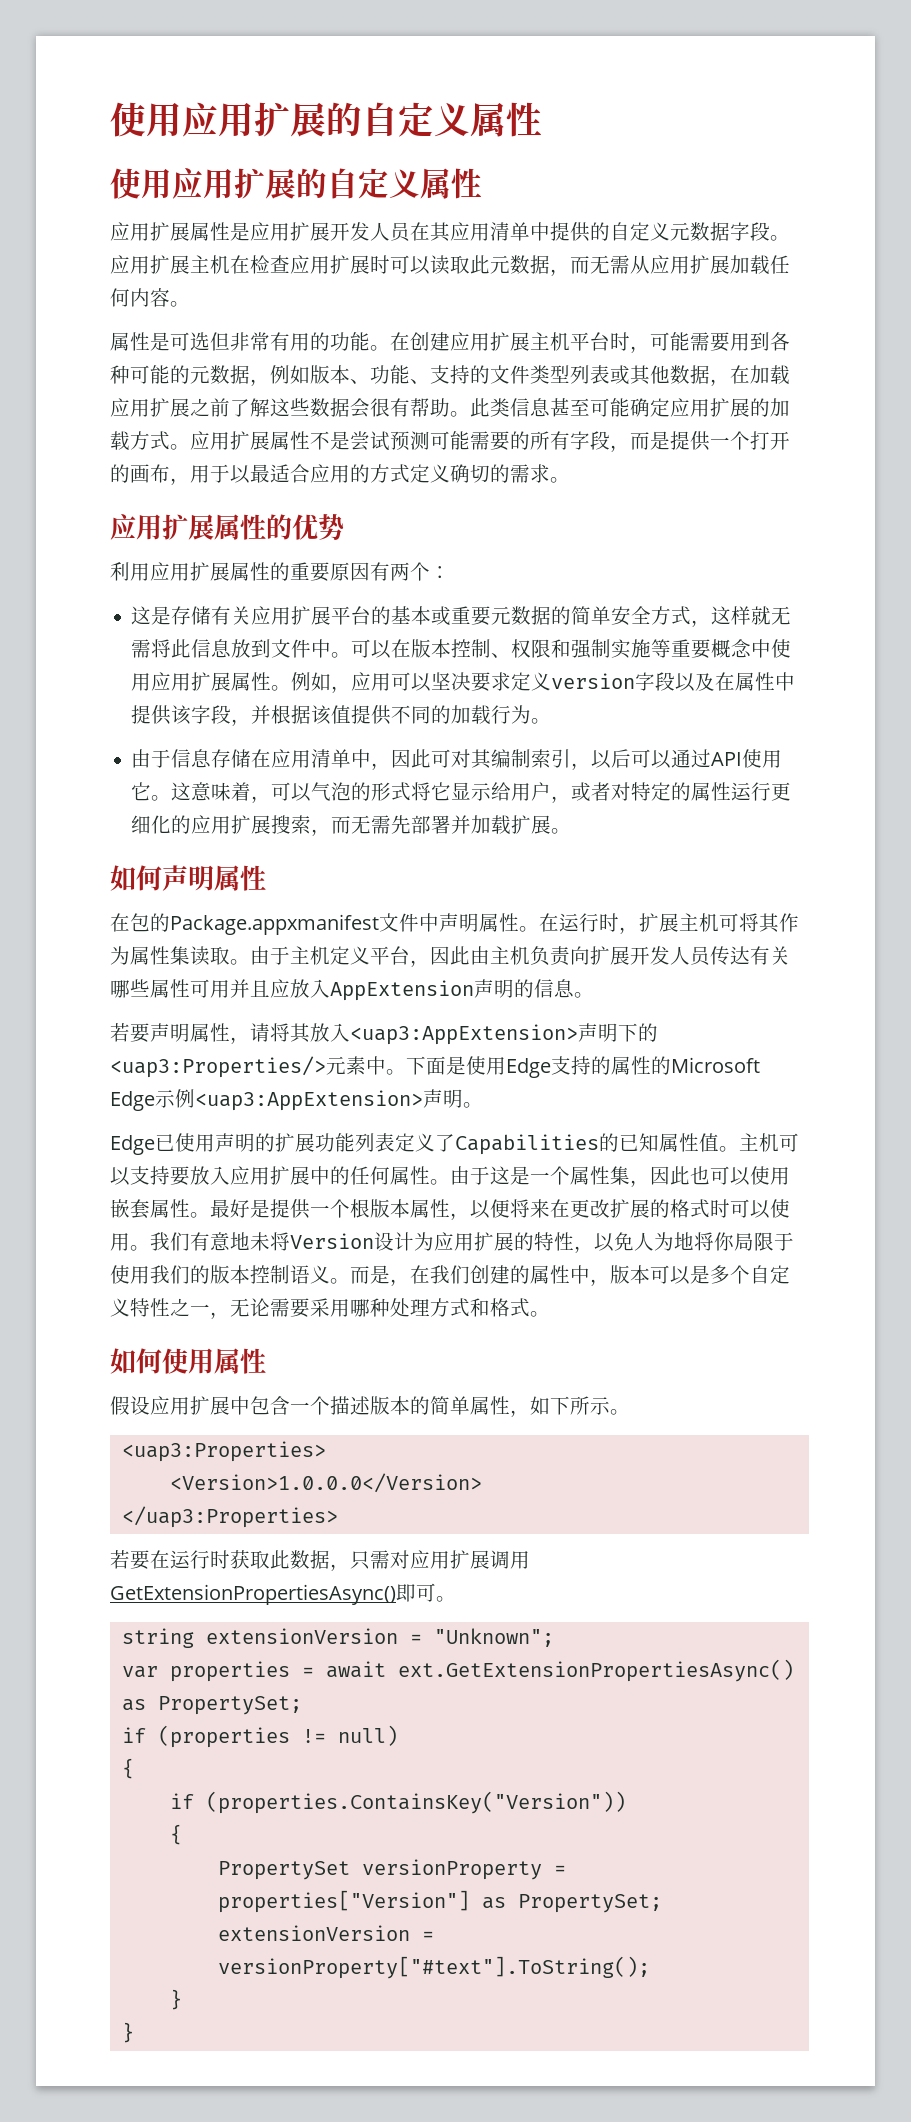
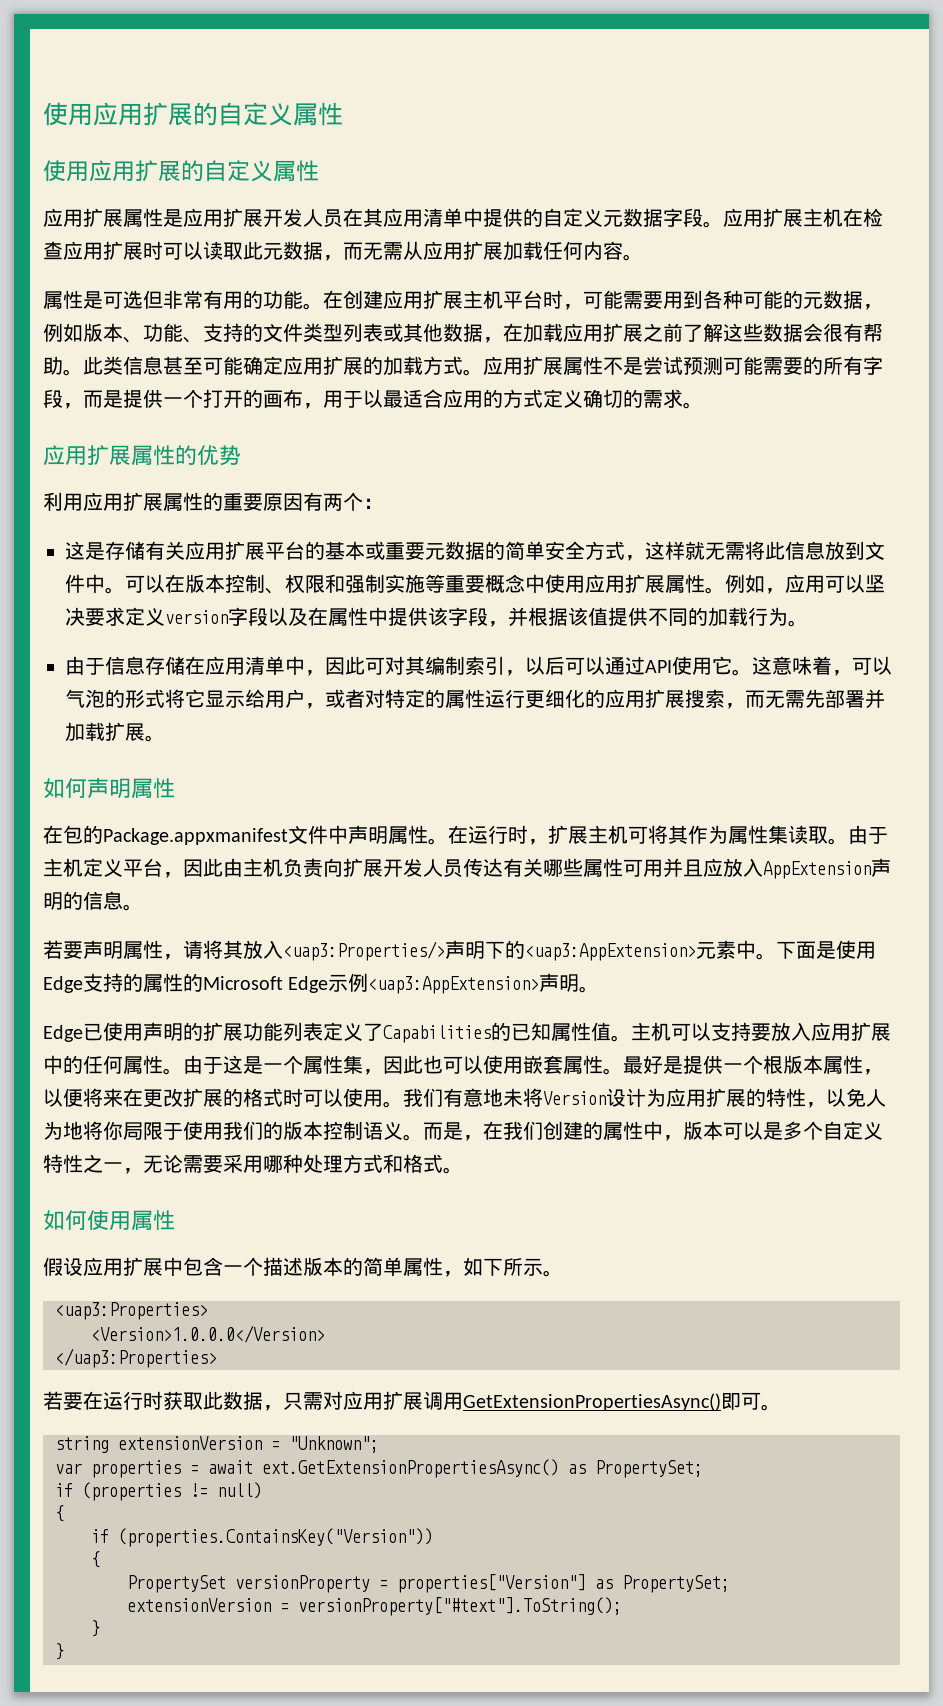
[350,1024,578,1045] <uap3:AppExtension> -> [283,941,445,961] <uap3:Properties/>
[110,1056,326,1078] <uap3:Properties/> -> [525,943,696,961] <uap3:AppExtension>

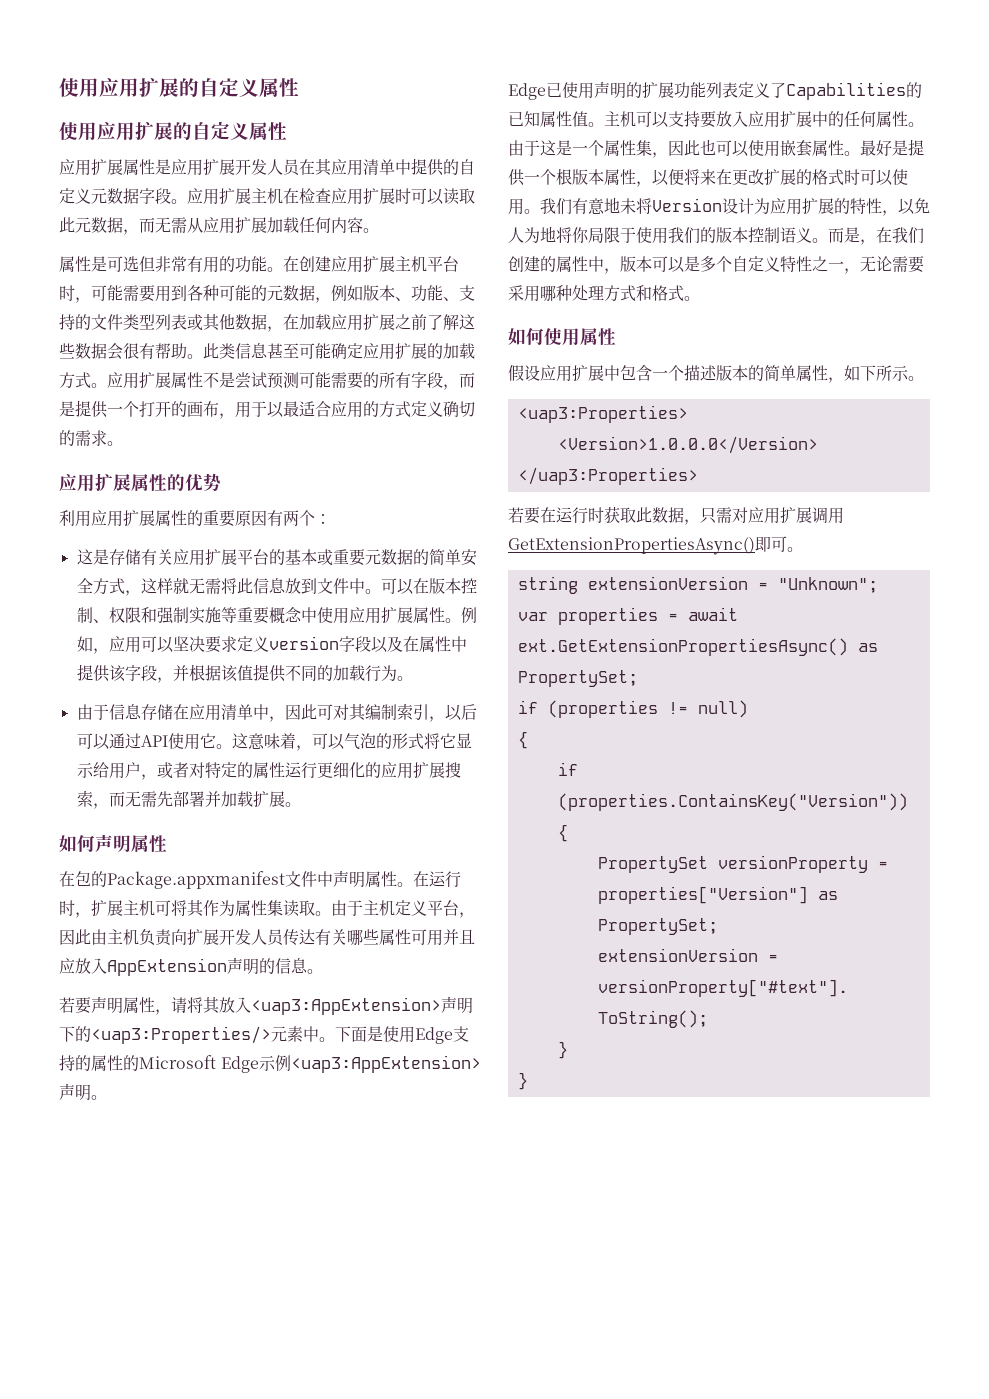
[283,941,445,961] <uap3:Properties/> -> [251,997,441,1015] <uap3:AppExtension>
[525,943,696,961] <uap3:AppExtension> -> [91,1026,271,1044] <uap3:Properties/>

